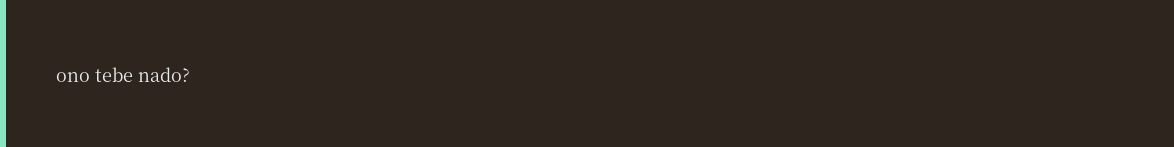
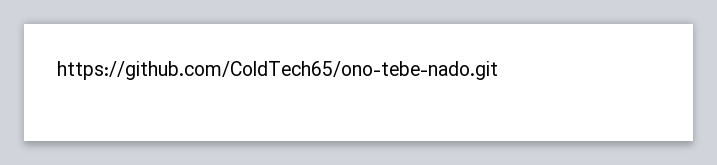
[56,67,190,82] ono tebe nado? -> [57,61,498,80] https://github.com/ColdTech65/ono-tebe-nado.git

